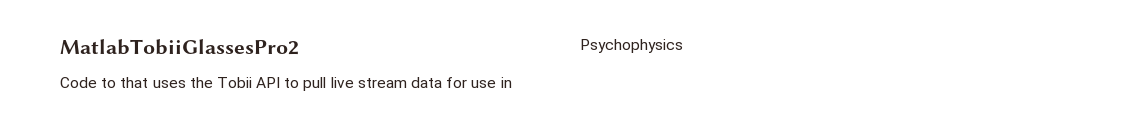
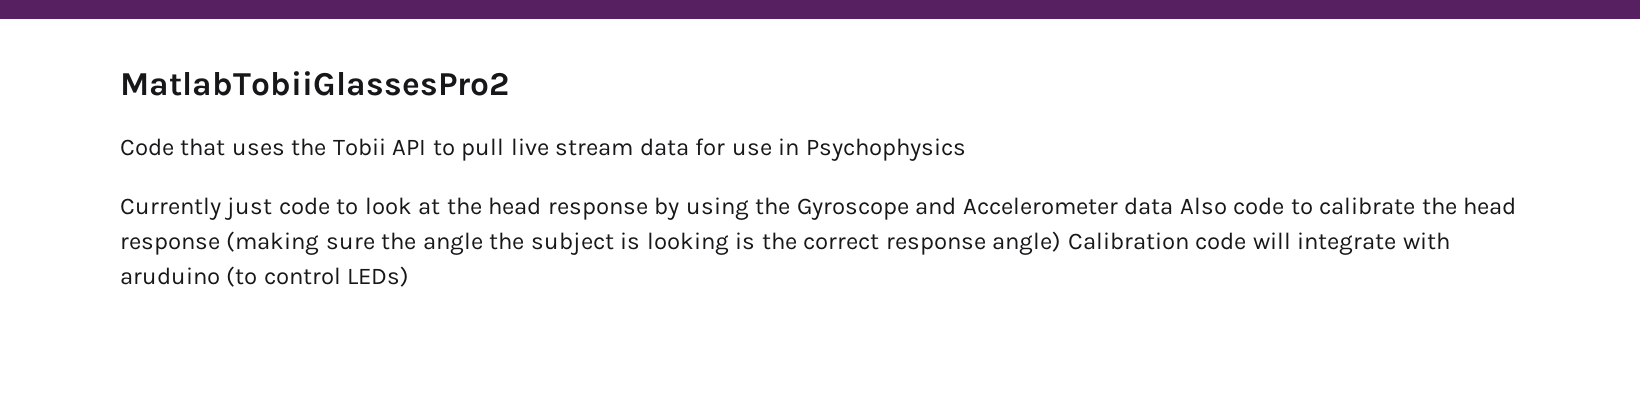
[101,78,117,88] to -> (174, 147) none
(683, 46) none -> [120,197,1517,220] [120,231,1450,255] [120,266,410,287] // Currently just code to look at the head response by using the Gyroscope and Accelerometer data Also code to calibrate the head response (making sure the angle the subject is looking is the correct response angle) Calibration code will integrate with aruduino (to control LEDs)

